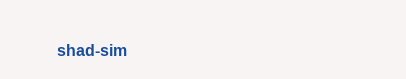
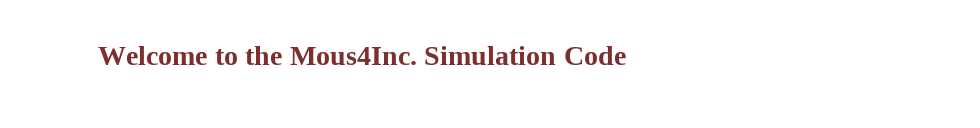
[57,44,127,56] shad-sim -> [98,46,626,65] Welcome to the Mous4Inc. Simulation Code

